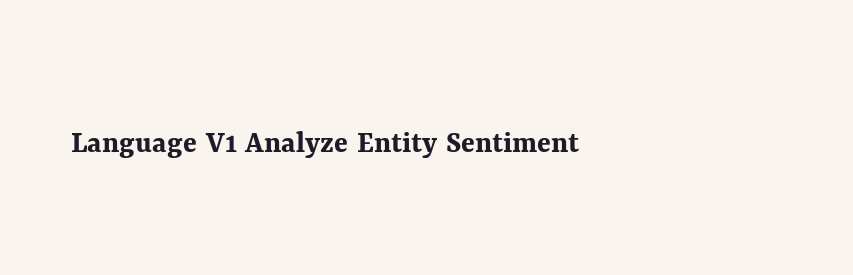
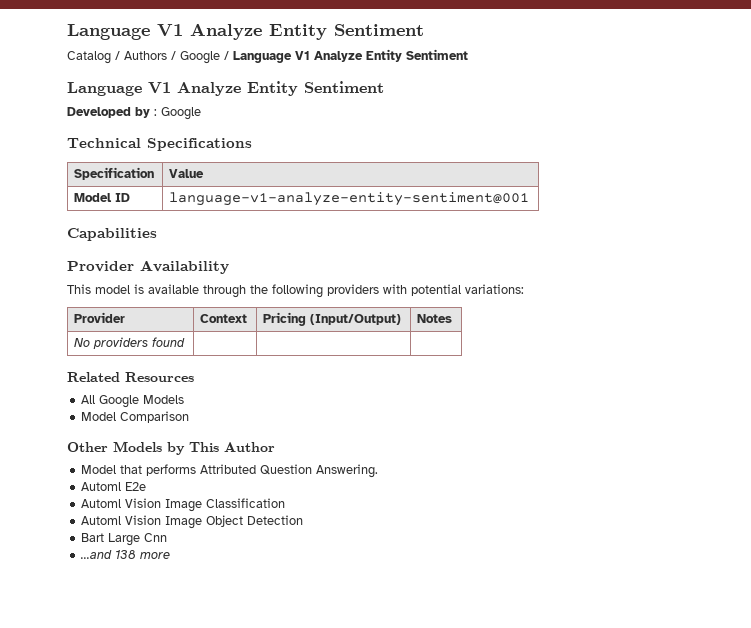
[71,131,579,158] Language V1 Analyze Entity Sentiment -> [67,23,424,40] [67,49,468,64] [67,81,384,96] [67,107,201,120] [67,138,252,151] [74,167,155,180] [169,169,205,178] [74,193,131,202] [169,192,530,206] [67,228,157,241] [67,260,229,274] [67,284,524,298] [74,312,126,323] [200,314,248,323] [263,312,402,326] [417,314,453,323] [74,337,186,349] [67,372,194,382] [81,395,185,408] [81,411,190,423] [67,441,275,455] [81,464,379,478] [81,482,147,491] [81,498,286,512] [81,515,304,529] [81,533,168,546] [80,550,171,559] Language V1 Analyze Entity Sentiment // Catalog / Authors / Google / Language V1 Analyze Entity Sentiment // Language V1 Analyze Entity Sentiment // Developed by : Google // Technical Specifications // Specification | Value // Model ID | language-v1-analyze-entity-sentiment@001 // Capabilities // Provider Availability // This model is available through the following providers with potential variations: // Provider | Context | Pricing (Input/Output) | Notes // No providers found | | | // Related Resources // All Google Models // Model Comparison // Other Models by This Author // Model that performs Attributed Question Answering. // Automl E2e // Automl Vision Image Classification // Automl Vision Image Object Detection // Bart Large Cnn // ...and 138 more

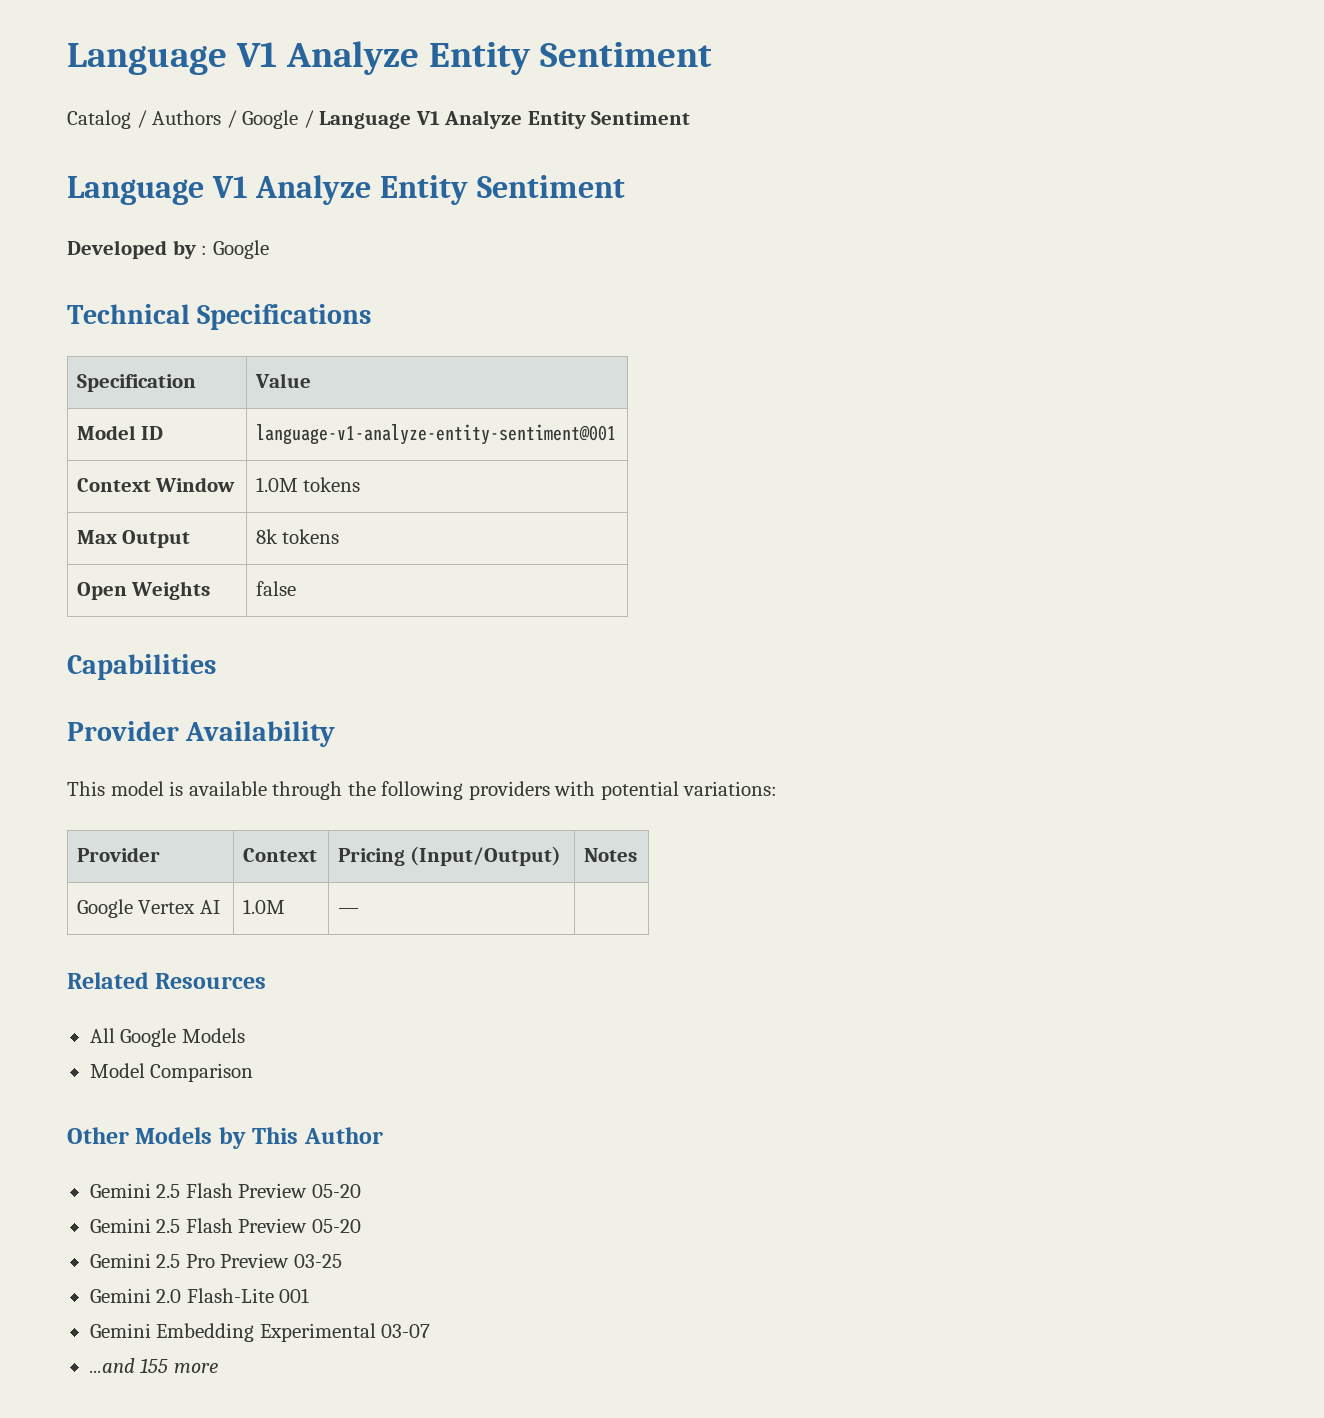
(530, 199) none -> [76,477,236,492] [255,477,361,492] [76,530,191,548] [255,529,340,544] [76,581,211,600] [255,581,296,596] // Context Window | 1.0M tokens // Max Output | 8k tokens // Open Weights | false
[74,337,186,349] No providers found | | -> [76,899,220,918] [242,899,285,914] [337,908,359,914] Google Vertex AI | 1.0M | —
[81,464,379,478] [81,482,147,491] [81,498,286,512] [81,515,304,529] [81,533,168,546] Model that performs Attributed Question Answering. // Automl E2e // Automl Vision Image Classification // Automl Vision Image Object Detection // Bart Large Cnn -> [89,1183,361,1198] [89,1218,361,1233] [89,1253,342,1268] [89,1288,310,1303] [89,1323,431,1342] Gemini 2.5 Flash Preview 05-20 // Gemini 2.5 Flash Preview 05-20 // Gemini 2.5 Pro Preview 03-25 // Gemini 2.0 Flash-Lite 001 // Gemini Embedding Experimental 03-07
[115,550,137,559] 138 -> [140,1358,169,1373] 155

